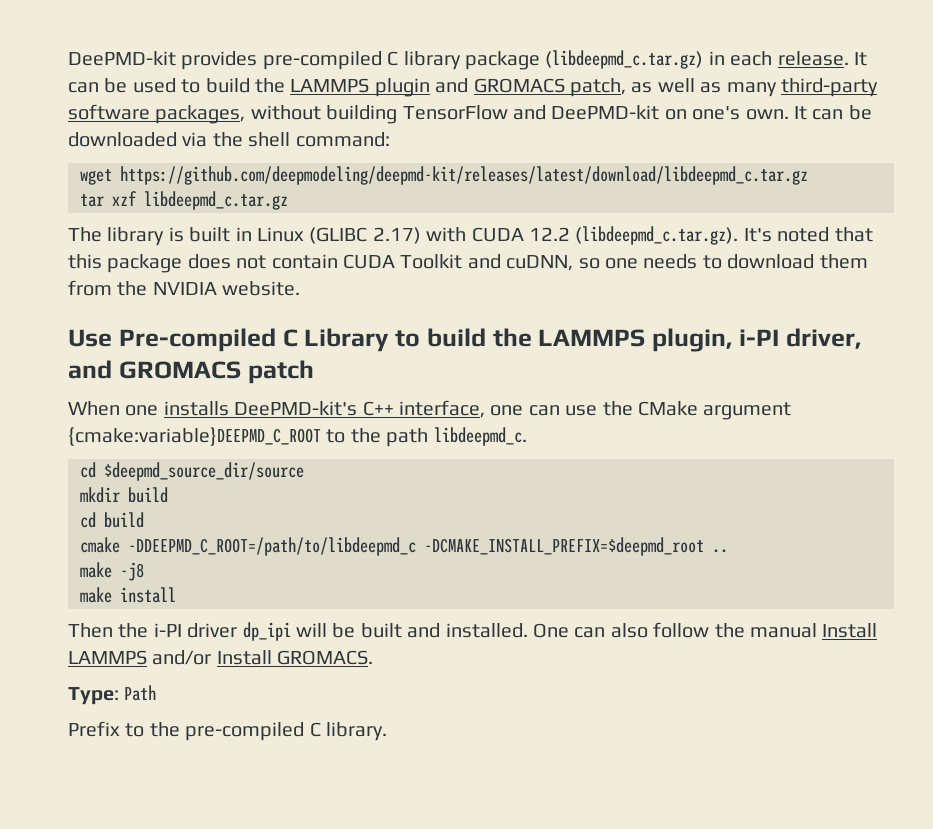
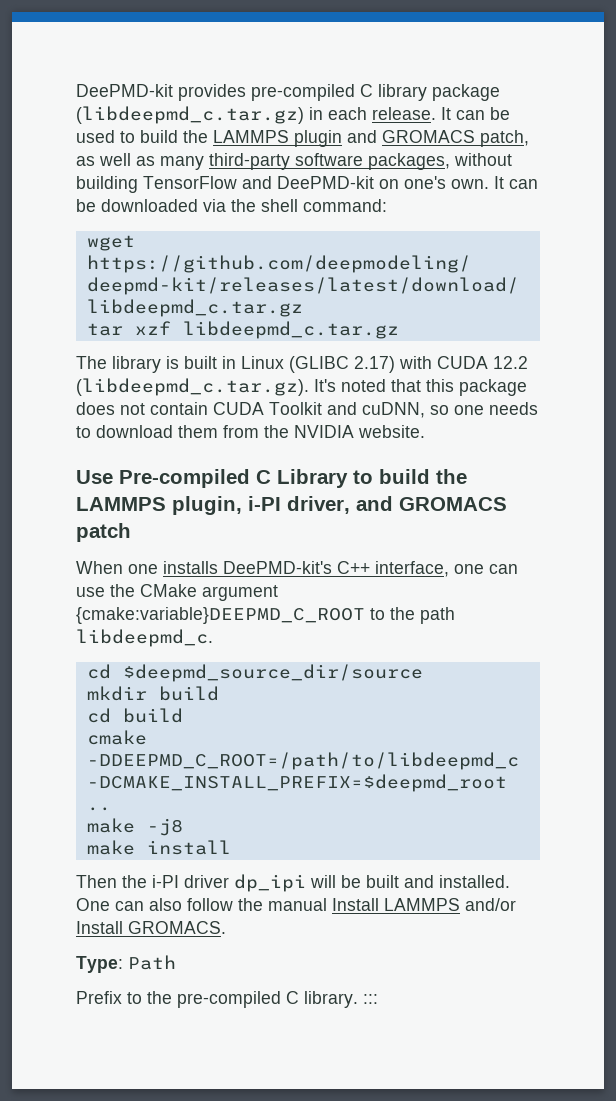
(387, 731) none -> [363,994,378,1004] :::

